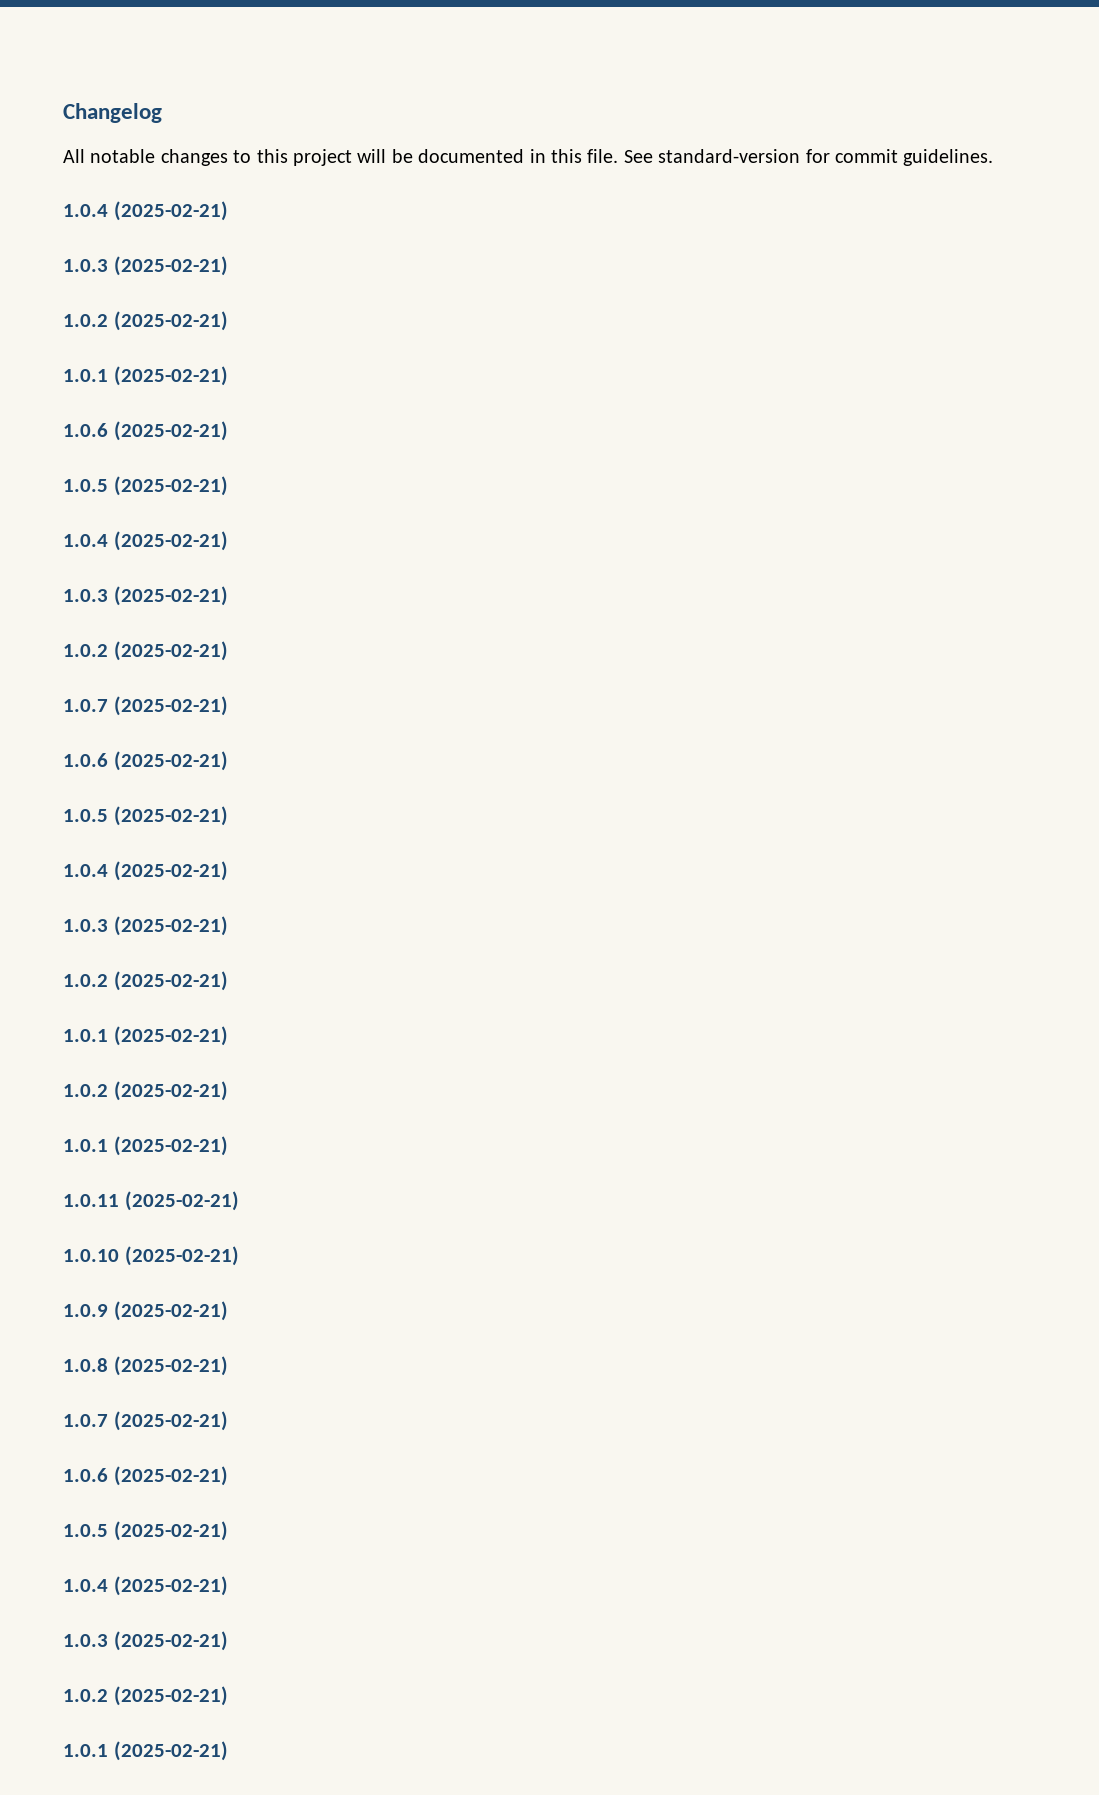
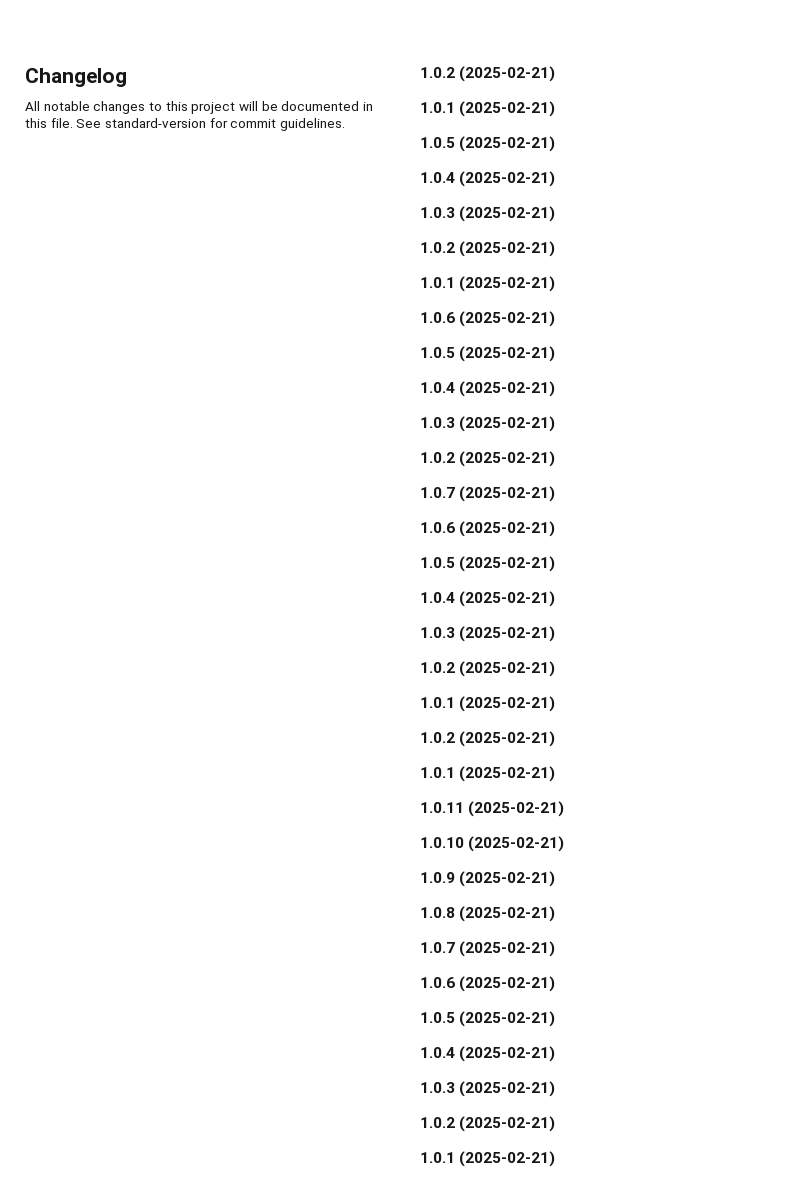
(994, 157) none -> [420,66,556,82] [420,101,556,117] [420,136,556,152] // 1.0.2 (2025-02-21) // 1.0.1 (2025-02-21) // 1.0.5 (2025-02-21)

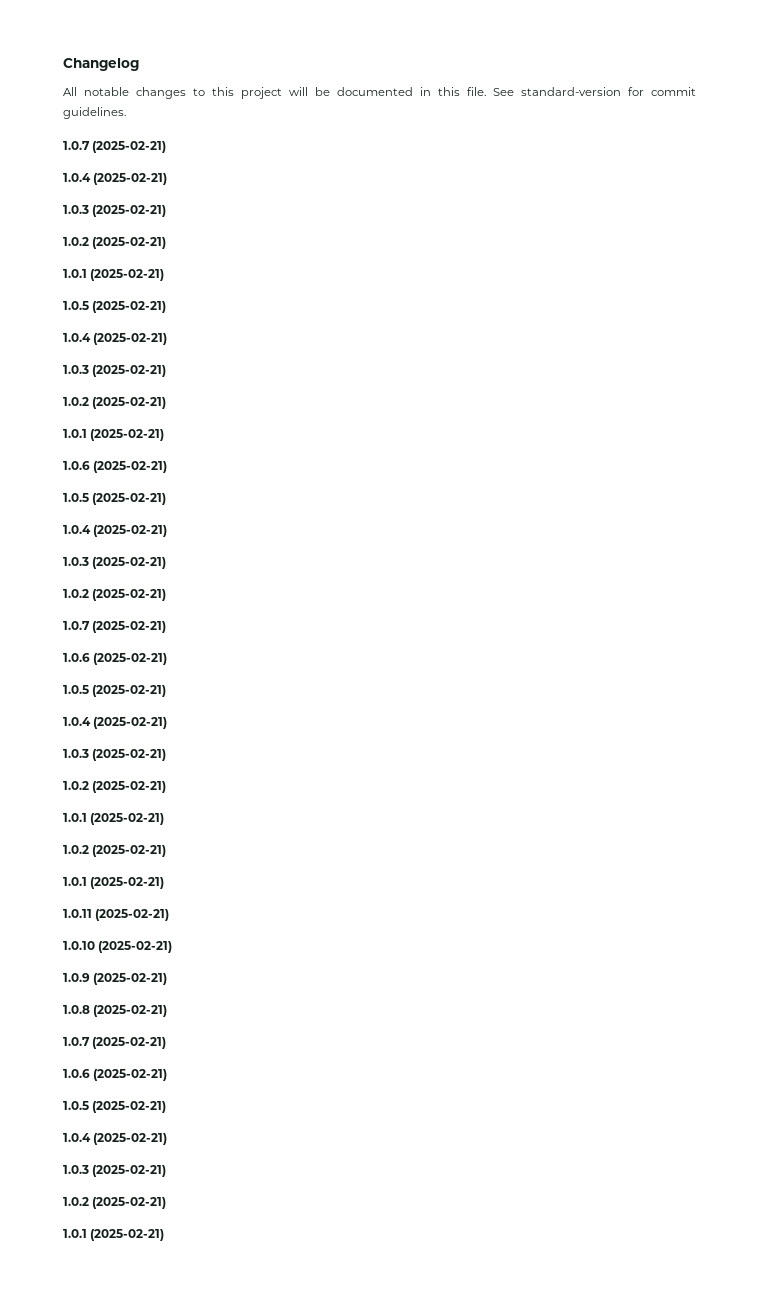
(345, 124) none -> [63,141,167,153] [63,173,168,185] [63,205,167,217] // 1.0.7 (2025-02-21) // 1.0.4 (2025-02-21) // 1.0.3 (2025-02-21)

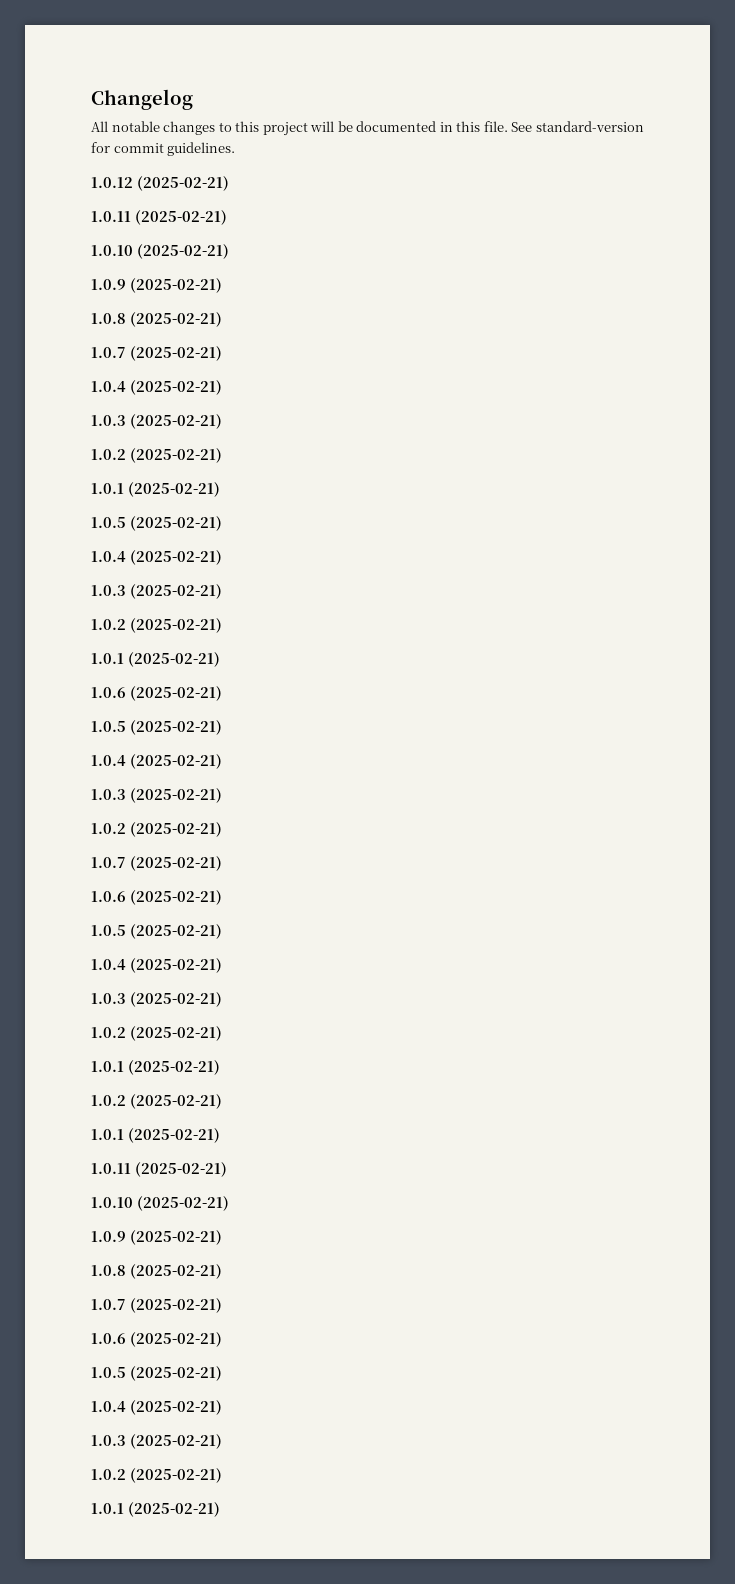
(126, 113) none -> [91,176,229,191] [91,210,227,225] [91,244,229,259] [91,278,222,293] [91,312,222,327] // 1.0.12 (2025-02-21) // 1.0.11 (2025-02-21) // 1.0.10 (2025-02-21) // 1.0.9 (2025-02-21) // 1.0.8 (2025-02-21)

